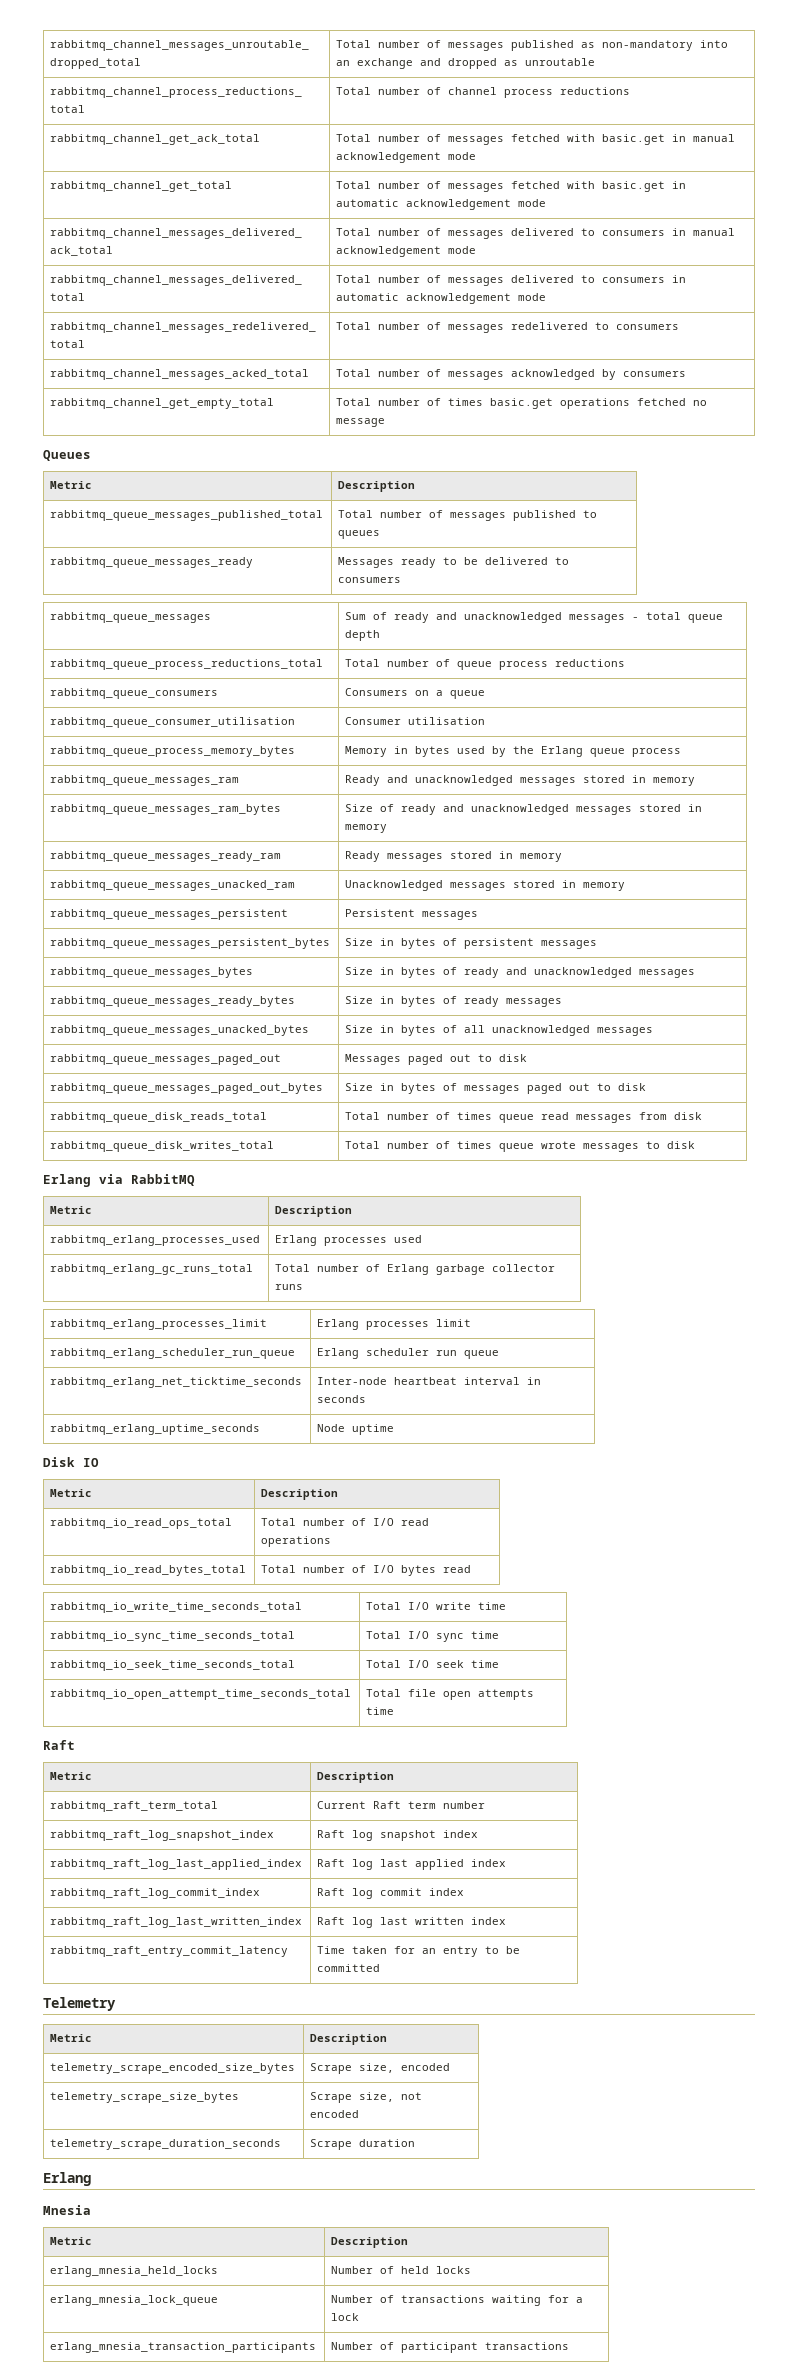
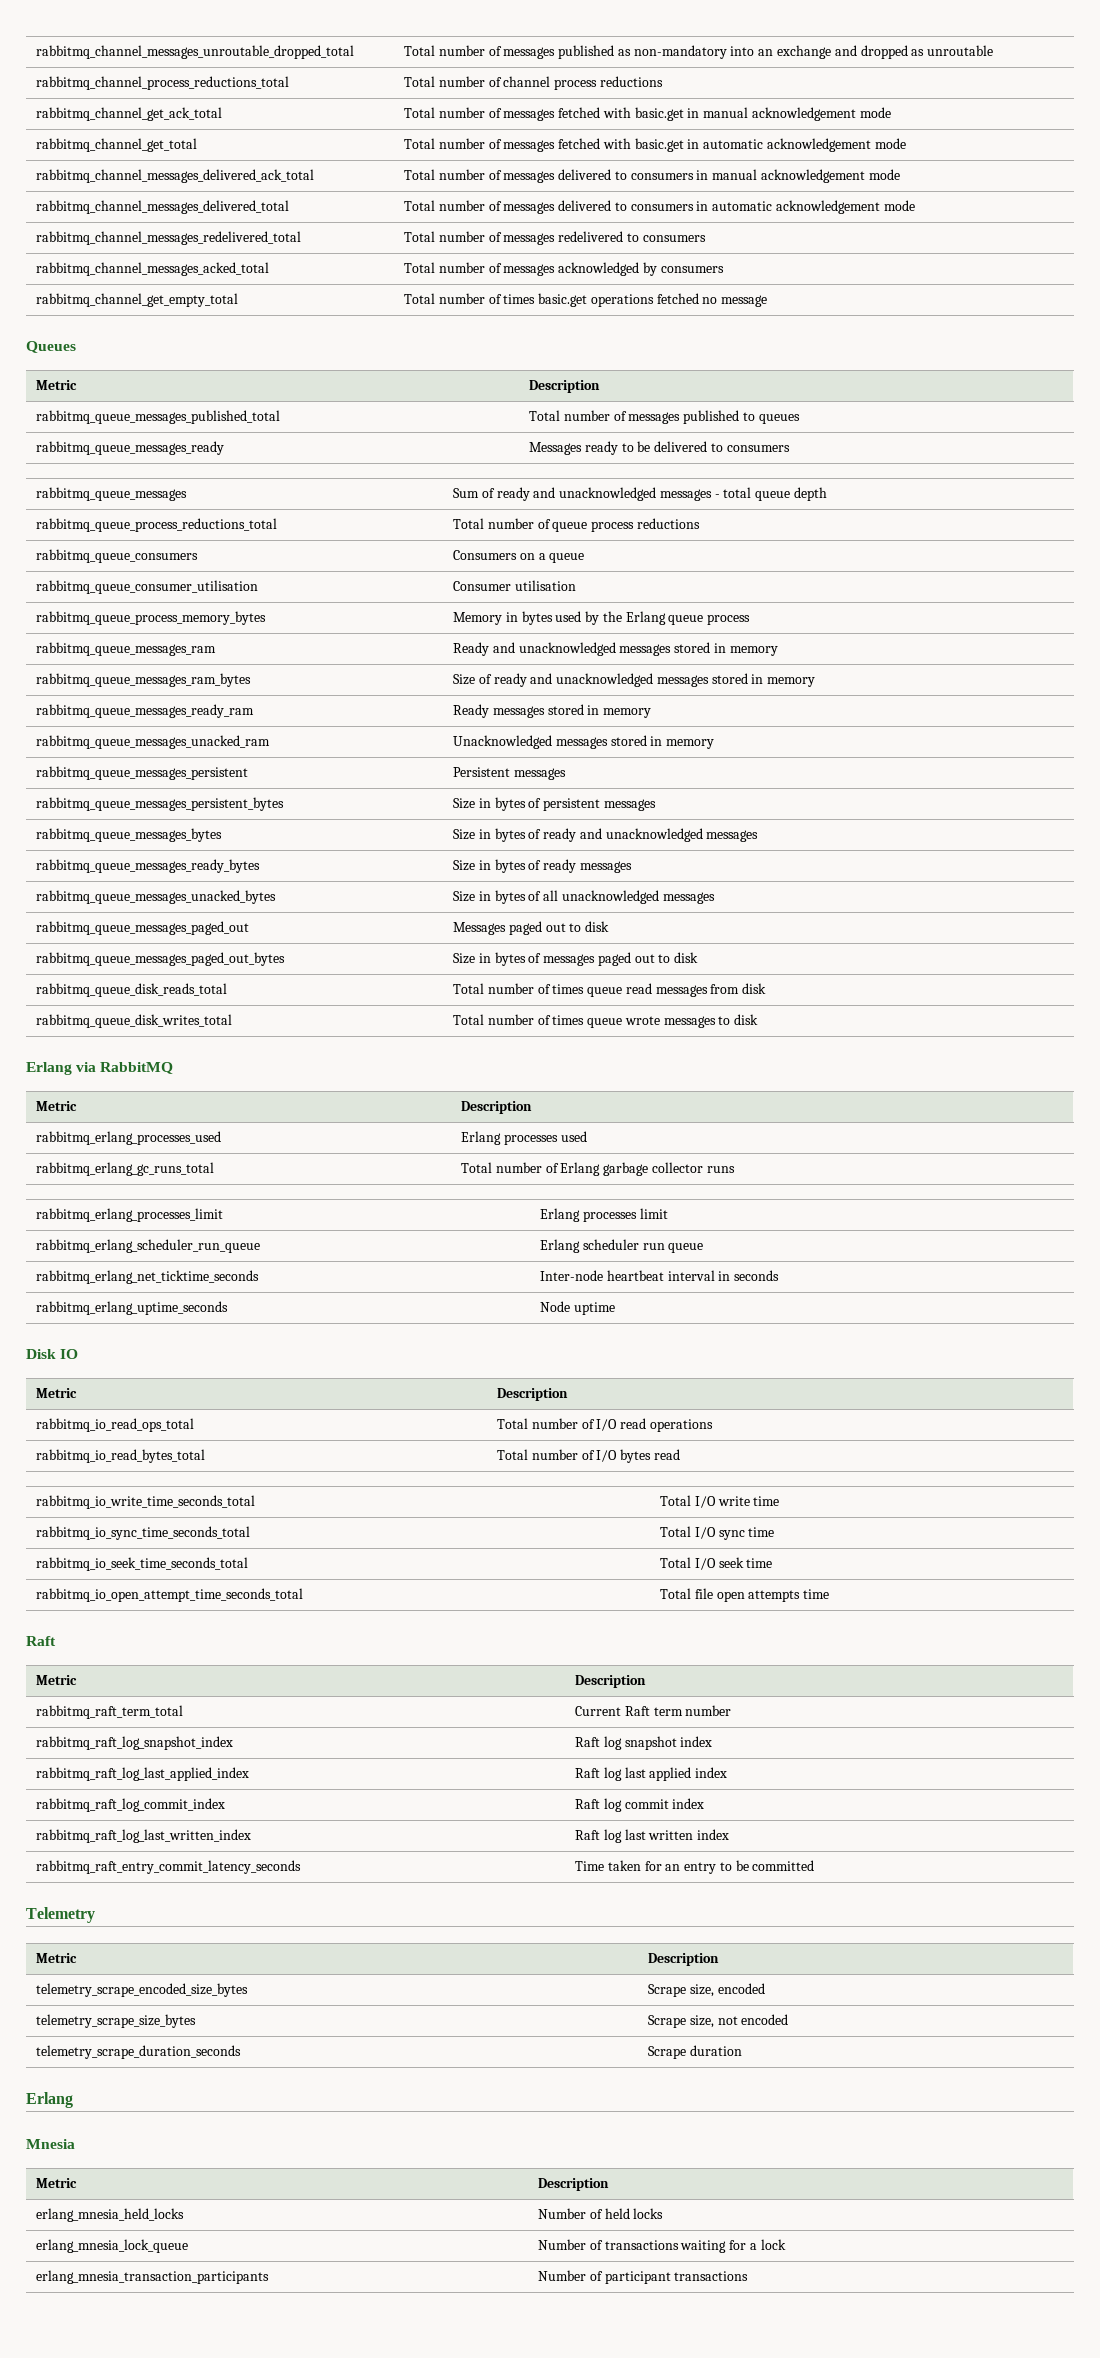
[50,1946,289,1957] rabbitmq_raft_entry_commit_latency -> [36,1860,302,1874] rabbitmq_raft_entry_commit_latency_seconds

